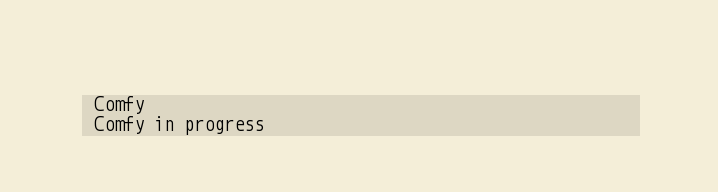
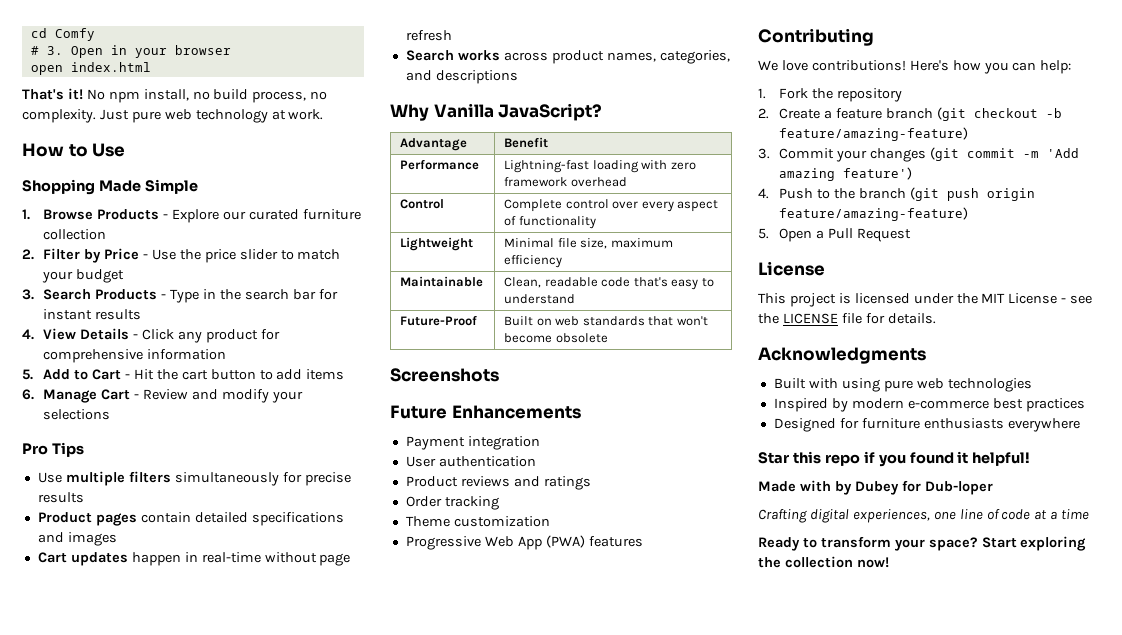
(93, 105) none -> [30,28,47,38] cd
[93,116,264,135] Comfy in progress -> [30,45,231,58] [30,62,151,75] [22,88,328,103] [22,109,324,123] [22,143,126,157] [22,179,198,195] [22,209,361,223] [43,229,107,240] [22,248,341,263] [42,269,125,283] [22,289,338,303] [43,309,142,320] [22,328,280,343] [43,349,227,363] [22,369,345,380] [22,389,303,403] [43,409,111,420] [22,442,84,457] [37,471,351,486] [37,492,84,503] [37,512,344,526] [37,532,117,546] [37,552,351,566] [405,30,452,41] [405,50,730,64] [405,70,518,84] [390,103,603,121] [400,138,468,151] [504,137,549,148] [400,159,480,170] [504,160,696,173] [504,177,627,187] [400,199,445,209] [504,199,719,212] [504,216,596,229] [400,237,474,251] [504,238,673,249] [504,255,563,268] [400,276,484,287] [504,277,714,290] [504,294,576,304] [400,315,478,326] [504,316,708,326] [504,333,608,343] [390,368,499,382] [390,405,581,419] [405,436,540,450] [405,456,536,467] [405,476,591,490] [405,496,499,510] [405,516,550,527] [405,535,643,550] [758,28,874,46] [758,60,1072,74] [758,88,903,102] [758,107,1062,121] [779,127,969,141] [758,147,1079,162] [779,167,913,181] [758,187,1035,201] [779,207,969,221] [758,228,911,242] [758,261,825,276] [758,293,1093,307] [758,313,936,324] [758,347,926,364] [773,378,1032,392] [773,398,1085,412] [773,418,1080,432] [758,451,1031,467] [758,480,993,495] [758,509,1090,523] [758,536,1087,551] [758,556,889,568] # 3. Open in your browser // open index.html // That's it! No npm install, no build process, no complexity. Just pure web technology at work. // How to Use // Shopping Made Simple // 1. Browse Products - Explore our curated furniture collection // 2. Filter by Price - Use the price slider to match your budget // 3. Search Products - Type in the search bar for instant results // 4. View Details - Click any product for comprehensive information // 5. Add to Cart - Hit the cart button to add items // 6. Manage Cart - Review and modify your selections // Pro Tips // Use multiple filters simultaneously for precise results // Product pages contain detailed specifications and images // Cart updates happen in real-time without page refresh // Search works across product names, categories, and descriptions // Why Vanilla JavaScript? // Advantage | Benefit // Performance | Lightning-fast loading with zero framework overhead // Control | Complete control over every aspect of functionality // Lightweight | Minimal file size, maximum efficiency // Maintainable | Clean, readable code that's easy to understand // Future-Proof | Built on web standards that won't become obsolete // Screenshots // Future Enhancements // Payment integration // User authentication // Product reviews and ratings // Order tracking // Theme customization // Progressive Web App (PWA) features // Contributing // We love contributions! Here's how you can help: // 1. Fork the repository // 2. Create a feature branch (git checkout -b feature/amazing-feature) // 3. Commit your changes (git commit -m 'Add amazing feature') // 4. Push to the branch (git push origin feature/amazing-feature) // 5. Open a Pull Request // License // This project is licensed under the MIT License - see the LICENSE file for details. // Acknowledgments // Built with using pure web technologies // Inspired by modern e-commerce best practices // Designed for furniture enthusiasts everywhere // Star this repo if you found it helpful! // Made with by Dubey for Dub-loper // Crafting digital experiences, one line of code at a time // Ready to transform your space? Start exploring the collection now!

